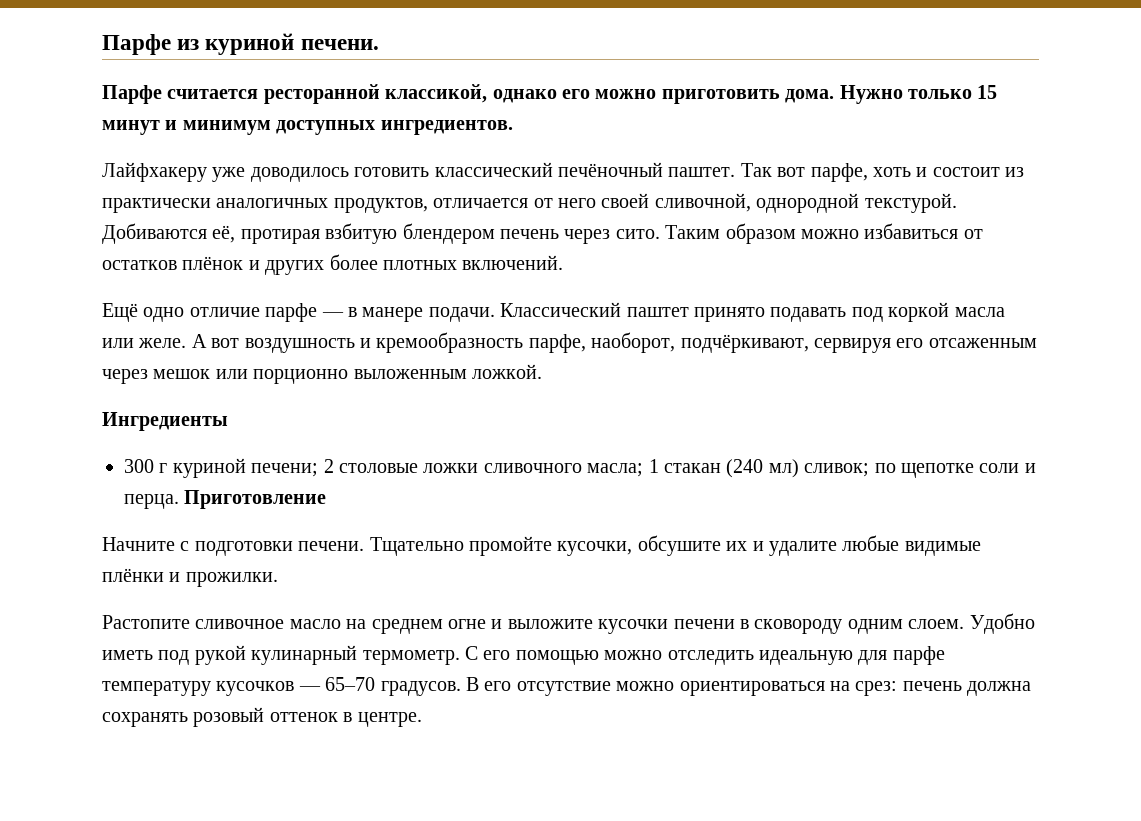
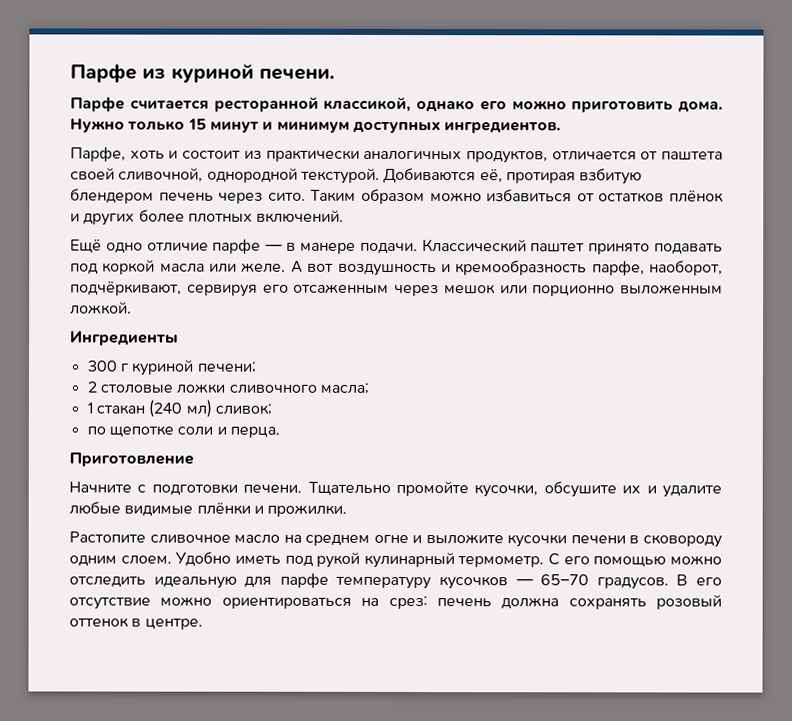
[102,162,868,182] Лайфхакеру уже доводилось готовить классический печёночный паштет. Так вот парфе, -> [70,146,126,162] Парфе,
[558,198,596,208] него -> [661,151,724,160] паштета
(319, 470) none -> (256, 367) //
(644, 470) none -> (369, 388) //
(870, 470) none -> (272, 409) //
(179, 501) none -> (280, 432) //

